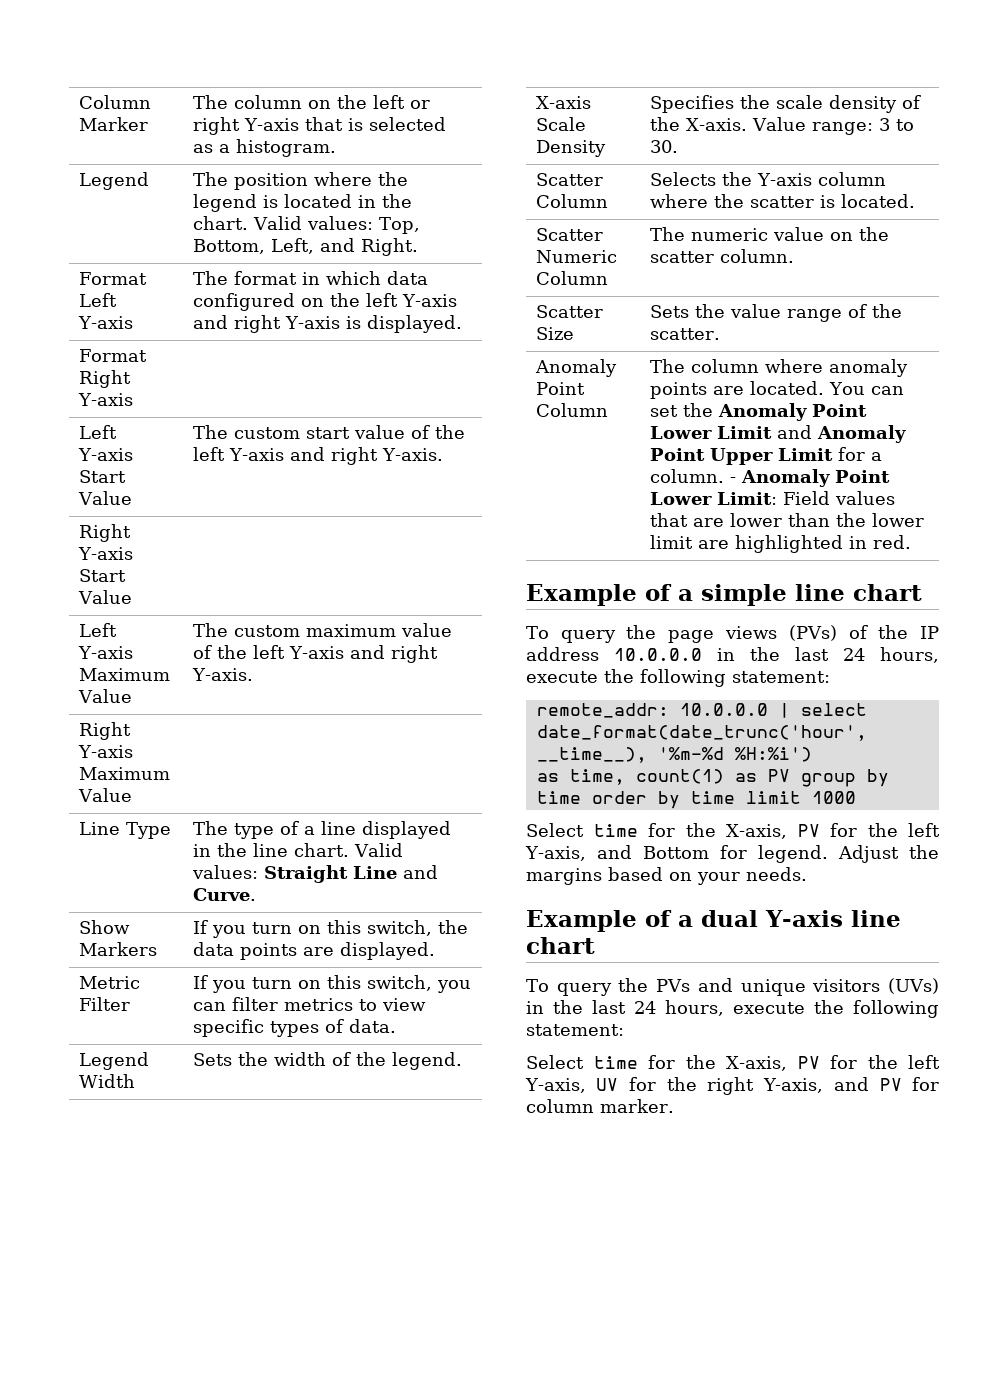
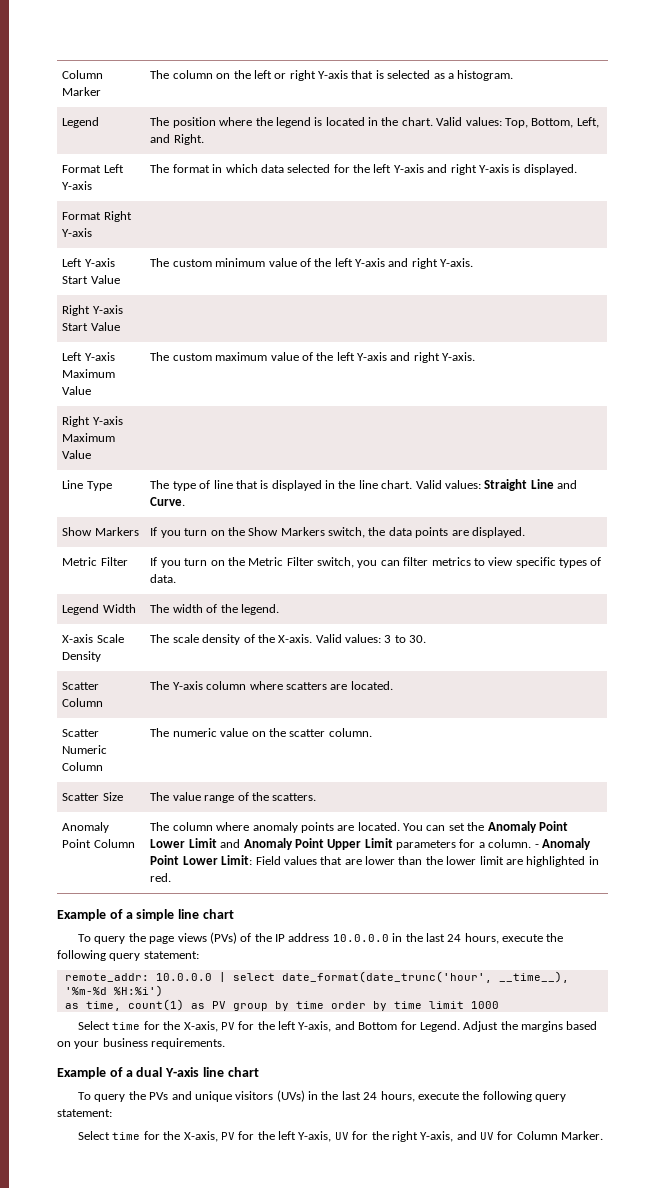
[193,293,325,311] configured on -> [287,164,350,173] selected for
[306,427,351,439] start -> [215,258,266,267] minimum
[304,821,357,835] a line -> [213,480,269,489] line that is
[327,920,362,934] this -> [227,527,325,536] the Show Markers
[327,975,362,989] this -> [227,557,314,566] the Metric Filter
[193,1052,269,1066] Sets the -> [150,604,170,613] The
[650,95,771,113] Specifies the -> [150,634,170,643] The
[752,117,874,135] Value range: -> [315,634,382,643] Valid values:
[650,172,753,186] Selects the -> [150,681,170,690] The
[714,194,836,208] the scatter is -> [285,682,348,690] scatters are
[650,304,726,318] Sets the -> [150,792,170,801] The
[650,328,721,340] scatter. -> [272,793,317,801] scatters.
(834, 454) none -> [396,840,457,850] parameters
(726, 678) none -> [109,953,141,961] query
[757,845,828,863] legend. -> [419,1021,460,1032] Legend.
[746,867,807,881] needs. -> [102,1038,226,1049] business requirements.
(939, 1009) none -> [535,1094,567,1102] query
[879,1077,939,1091] [526,1099,674,1113] PV for column marker. -> [480,1131,604,1140] UV for Column Marker.

